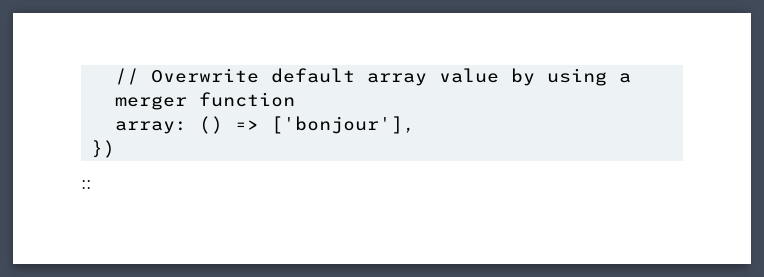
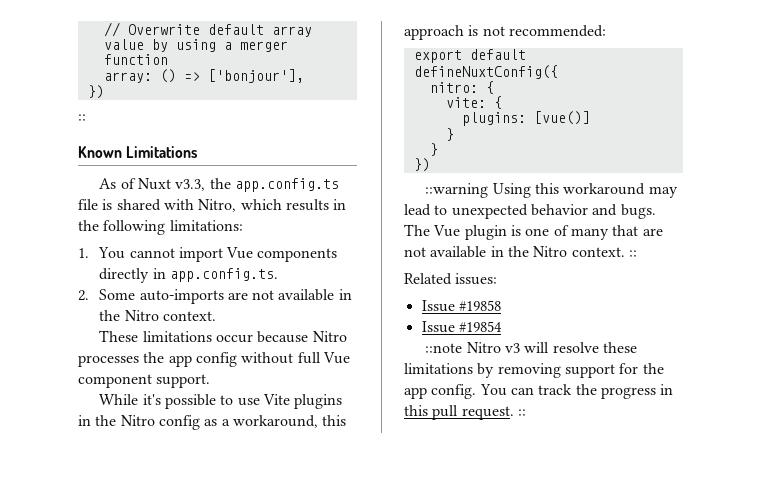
(91, 184) none -> [78,146,198,158] [99,178,339,192] [78,199,347,212] [78,220,243,235] [78,247,338,262] [99,268,278,283] [78,289,352,304] [99,310,216,321] [99,330,347,343] [78,352,350,367] [78,374,211,388] [99,394,343,409] [78,415,347,430] [404,25,606,40] [413,49,526,63] [413,65,558,79] [429,81,494,94] [445,96,502,109] [461,111,590,126] [445,128,454,141] [429,143,438,156] [413,158,430,172] [425,183,678,198] [404,204,656,219] [404,224,663,240] [404,246,637,258] [404,273,498,285] [421,300,501,312] [421,321,502,333] [425,342,637,353] [404,363,664,378] [404,384,674,399] [404,405,526,420] // Known Limitations // As of Nuxt v3.3, the app.config.ts file is shared with Nitro, which results in the following limitations: // 1. You cannot import Vue components directly in app.config.ts. // 2. Some auto-imports are not available in the Nitro context. // These limitations occur because Nitro processes the app config without full Vue component support. // While it's possible to use Vite plugins in the Nitro config as a workaround, this approach is not recommended: // export default defineNuxtConfig({ // nitro: { // vite: { // plugins: [vue()] // } // } // }) // ::warning Using this workaround may lead to unexpected behavior and bugs. The Vue plugin is one of many that are not available in the Nitro context. :: // Related issues: // Issue #19858 // Issue #19854 // ::note Nitro v3 will resolve these limitations by removing support for the app config. You can track the progress in this pull request. ::

